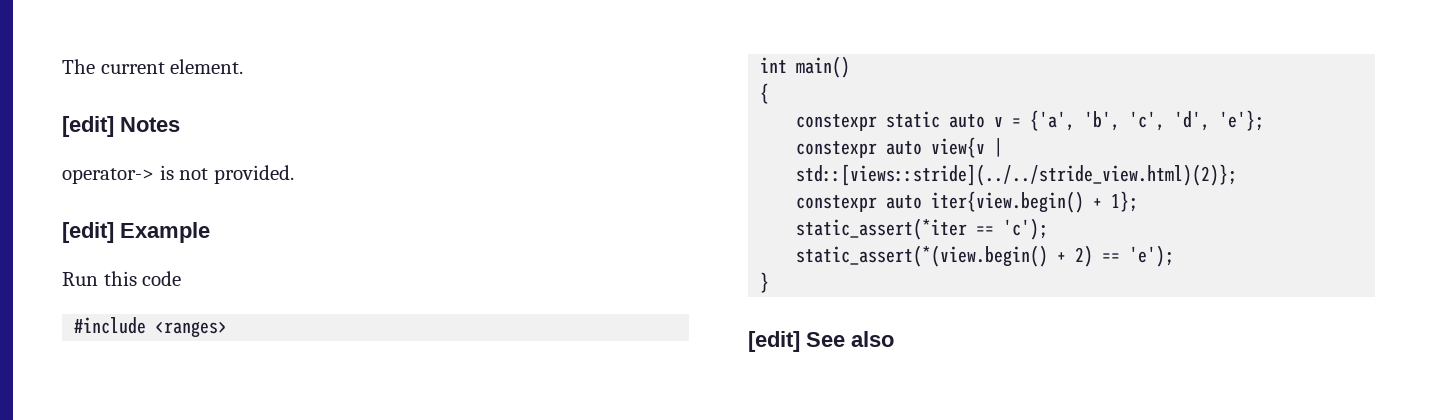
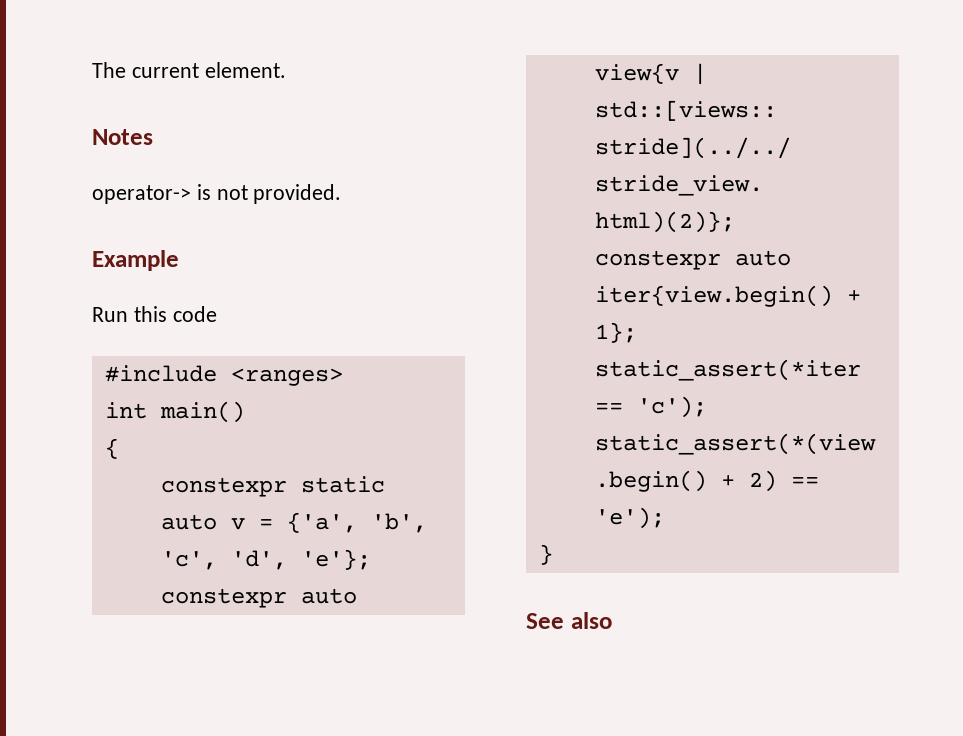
[62,116,114,137] [edit] -> (286, 70) none
[62,222,114,243] [edit] -> (342, 194) none
[748,331,800,352] [edit] -> (553, 554) none

